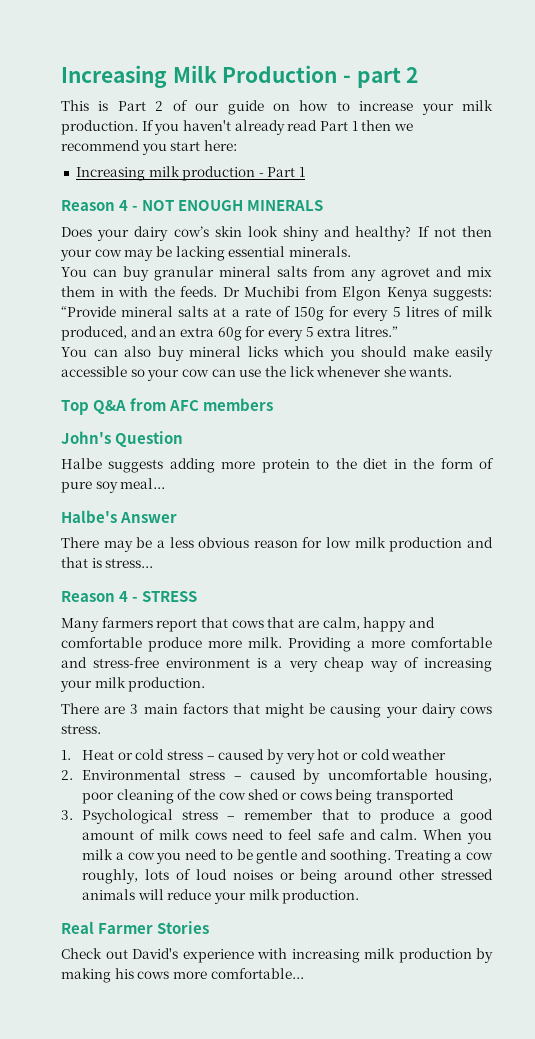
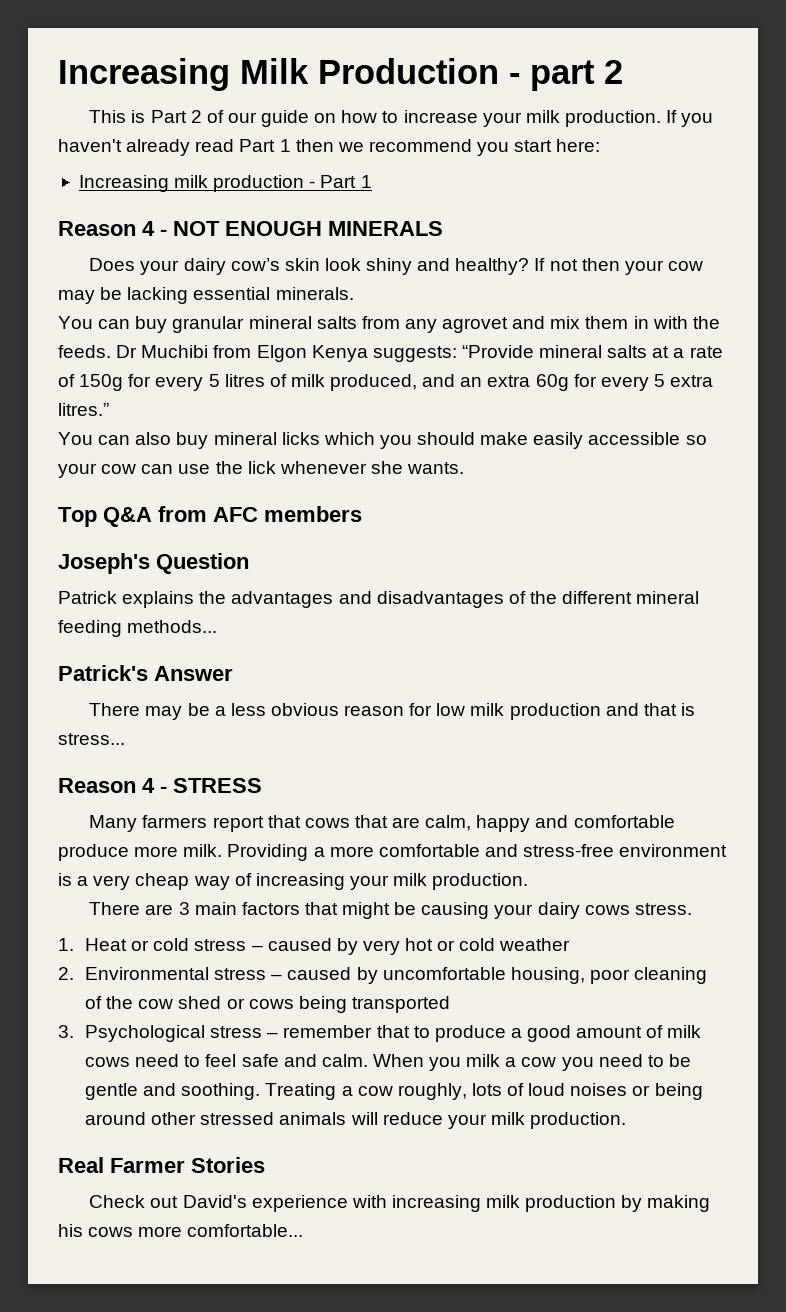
[61,431,111,444] John's -> [58,553,150,574] Joseph's
[61,458,494,473] [61,478,166,493] [61,510,117,523] Halbe suggests adding more protein to the diet in the form of pure soy meal... // Halbe's -> [58,591,700,608] [58,620,218,637] [58,665,148,681] Patrick explains the advantages and disadvantages of the different mineral feeding methods... // Patrick's

